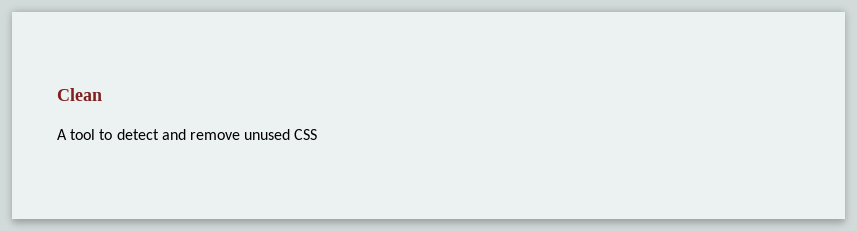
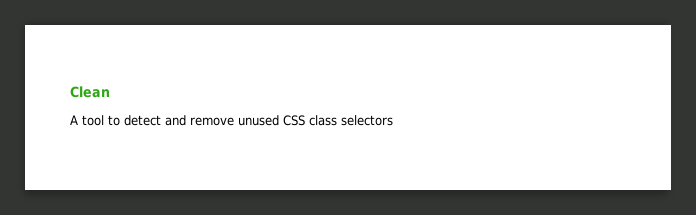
(318, 134) none -> [309,115,393,126] class selectors

